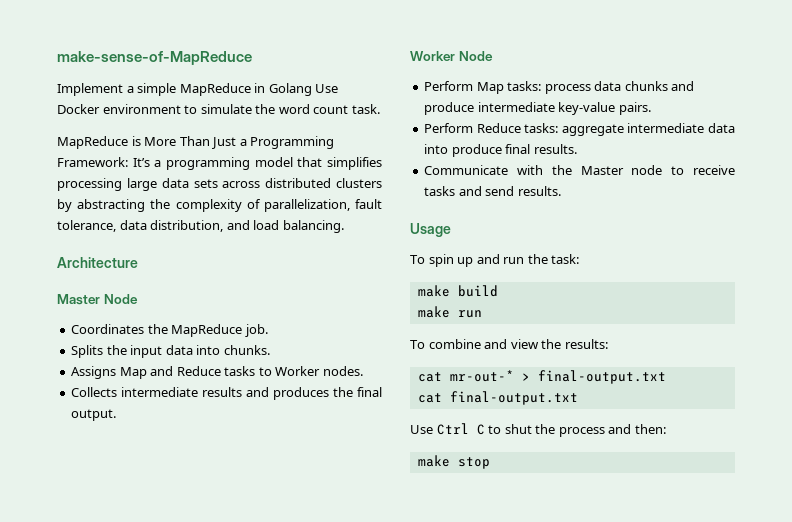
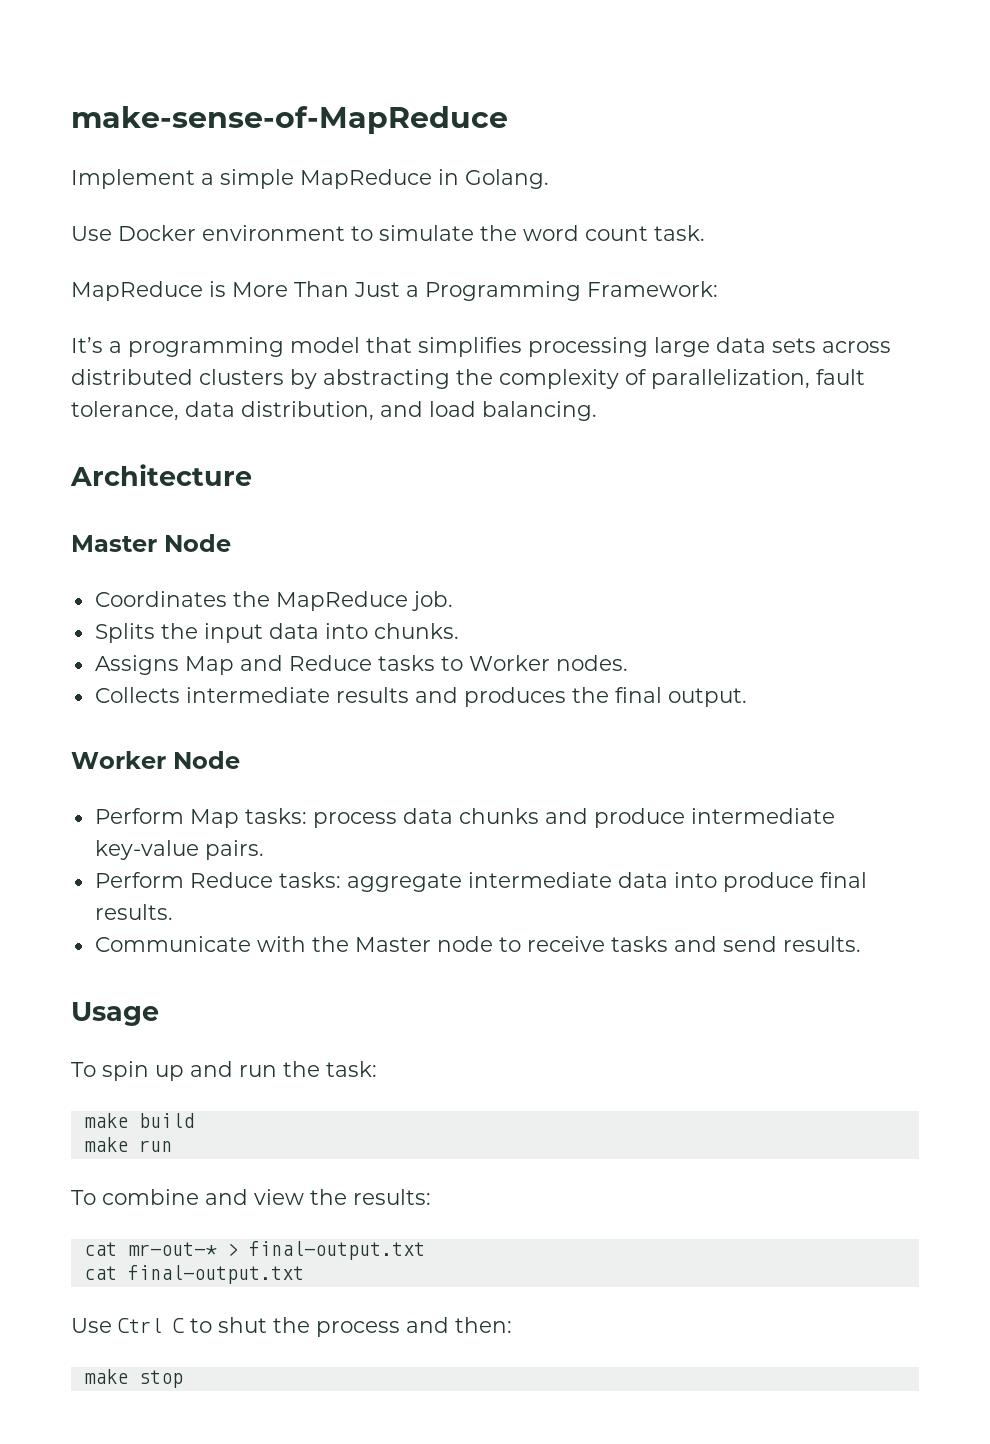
[268,83,312,96] Golang -> [465,169,549,189] Golang. //
(128, 162) none -> (718, 289) //

